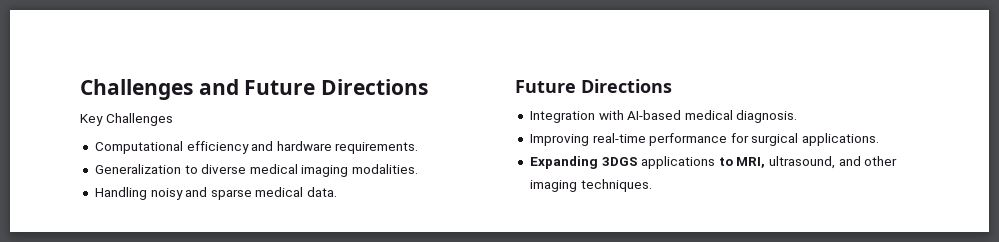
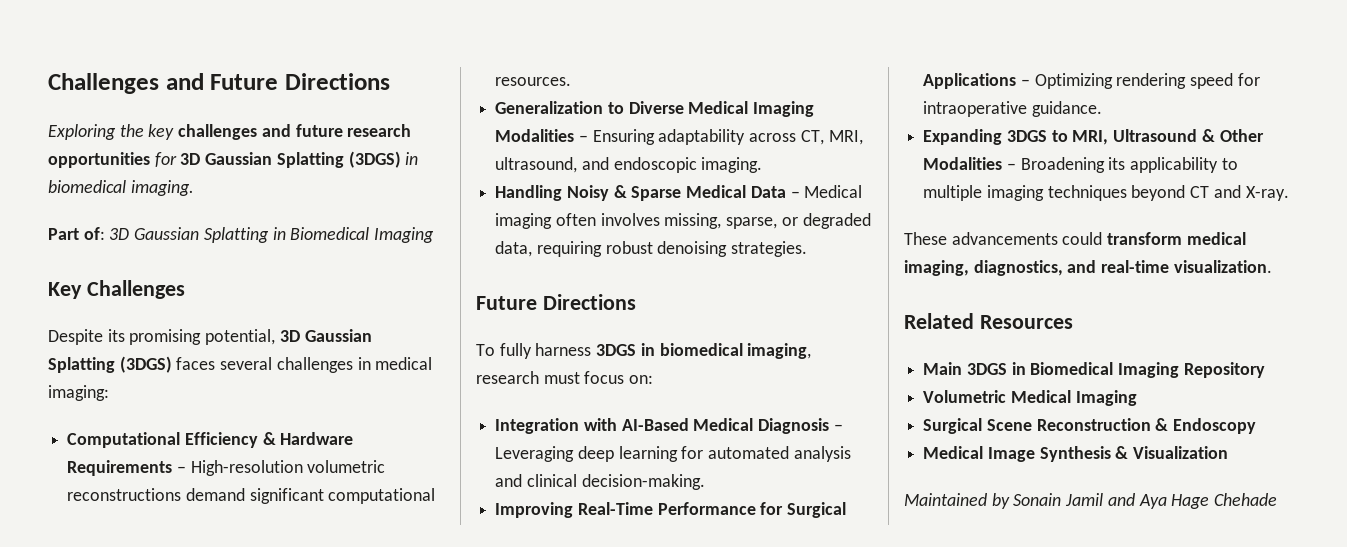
[80,113,173,126] [94,141,419,154] [94,164,419,177] [94,187,338,200] [515,79,672,93] [529,110,798,123] [529,133,880,146] Key Challenges // Computational efficiency and hardware requirements. // Generalization to diverse medical imaging modalities. // Handling noisy and sparse medical data. // Future Directions // Integration with AI-based medical diagnosis. // Improving real-time performance for surgical applications. -> [48,124,412,140] [48,151,419,168] [48,180,194,196] [48,227,435,243] [48,280,185,299] [48,329,372,345] [48,356,433,373] [48,385,109,401] [67,432,354,448] [67,460,386,476] [67,488,436,504] [495,77,572,86] [495,101,815,117] [495,129,863,145] [495,157,763,173] [495,185,863,201] [495,213,871,229] [495,241,808,257] [476,294,636,310] [476,343,812,359] [476,371,654,384] [495,418,843,434] [495,446,851,462] [495,474,705,490] [495,502,847,518] [923,73,1260,89] [923,101,1102,117] Exploring the key challenges and future research opportunities for 3D Gaussian Splatting (3DGS) in biomedical imaging. // Part of: 3D Gaussian Splatting in Biomedical Imaging // Key Challenges // Despite its promising potential, 3D Gaussian Splatting (3DGS) faces several challenges in medical imaging: // Computational Efficiency & Hardware Requirements – High-resolution volumetric reconstructions demand significant computational resources. // Generalization to Diverse Medical Imaging Modalities – Ensuring adaptability across CT, MRI, ultrasound, and endoscopic imaging. // Handling Noisy & Sparse Medical Data – Medical imaging often involves missing, sparse, or degraded data, requiring robust denoising strategies. // Future Directions // To fully harness 3DGS in biomedical imaging, research must focus on: // Integration with AI-Based Medical Diagnosis – Leveraging deep learning for automated analysis and clinical decision-making. // Improving Real-Time Performance for Surgical Applications – Optimizing rendering speed for intraoperative guidance.
[641,156,716,169] applications -> (1047, 136) none
[769,156,898,169] [529,179,652,192] ultrasound, and other imaging techniques. -> [1113,129,1264,142] [923,157,1238,173] [923,185,1289,201] [904,232,1246,245] [904,260,1272,276] [904,313,1073,329] [923,362,1265,378] [923,390,1137,406] [923,418,1257,434] [923,446,1229,462] [904,493,1278,509] Ultrasound & Other Modalities – Broadening its applicability to multiple imaging techniques beyond CT and X-ray. // These advancements could transform medical imaging, diagnostics, and real-time visualization. // Related Resources // Main 3DGS in Biomedical Imaging Repository // Volumetric Medical Imaging // Surgical Scene Reconstruction & Endoscopy // Medical Image Synthesis & Visualization // Maintained by Sonain Jamil and Aya Hage Chehade

